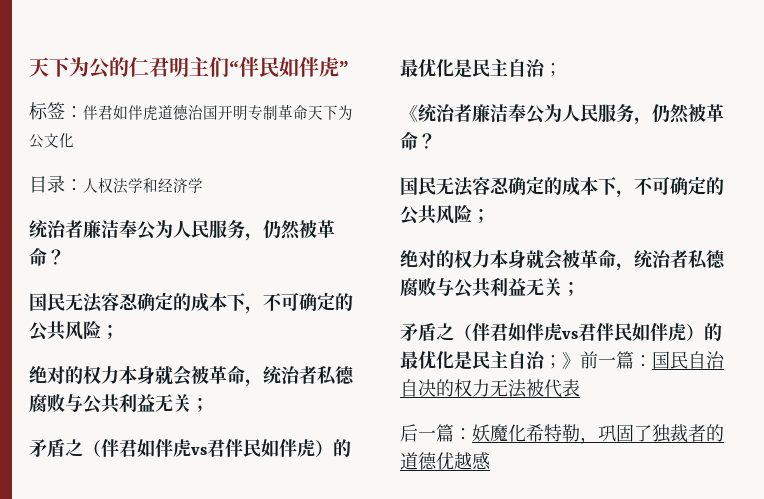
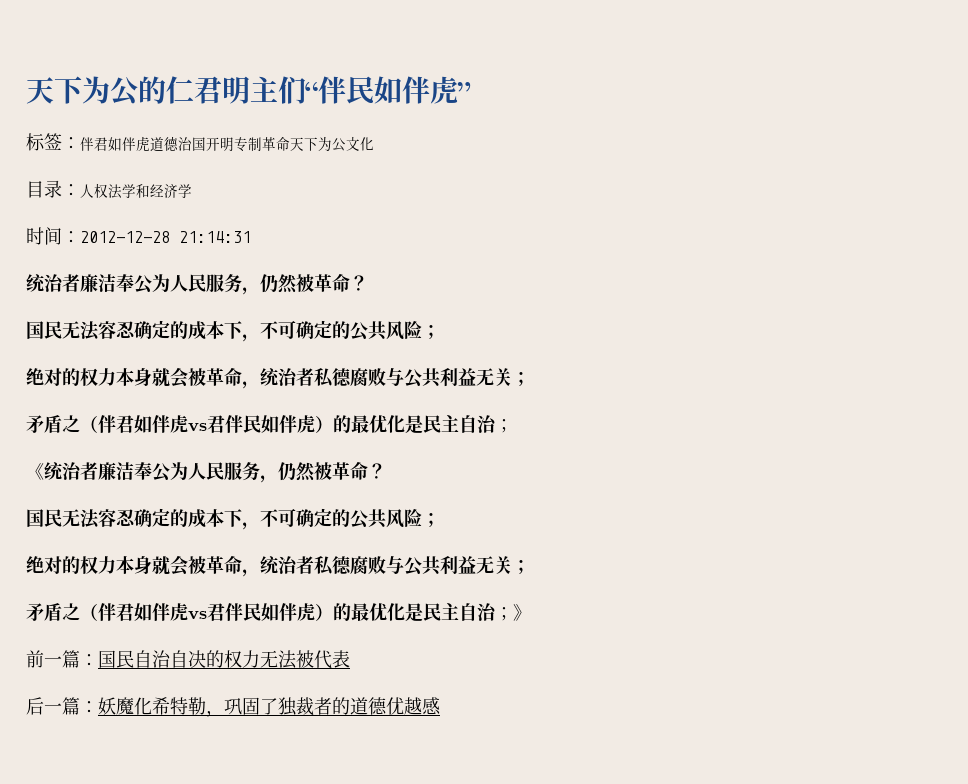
(203, 185) none -> [26,227,251,245] // 时间：2012-12-28 21:14:31
(580, 360) none -> (531, 612) //

